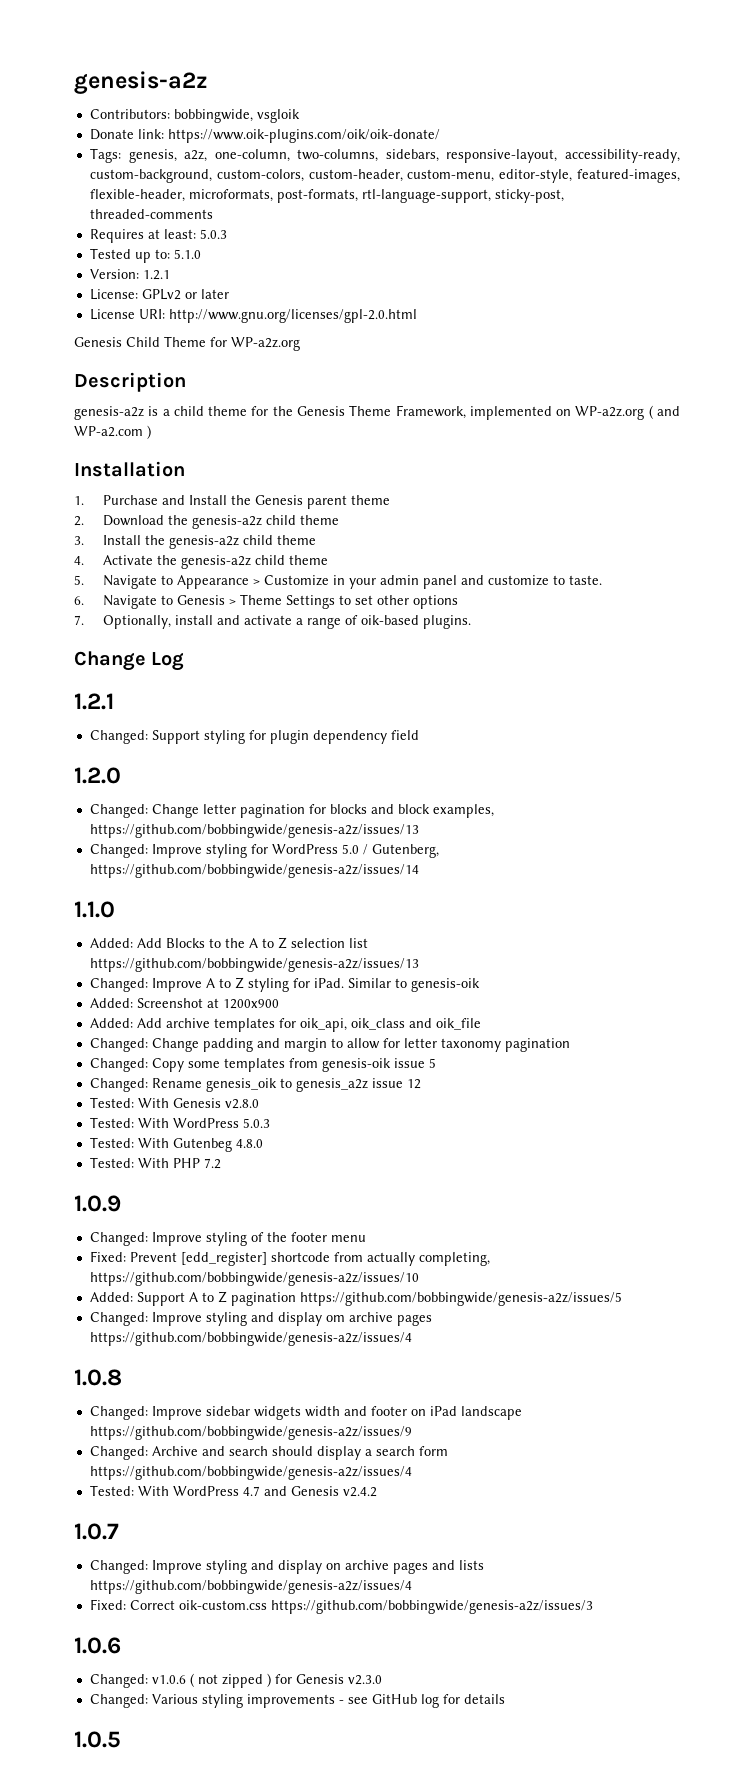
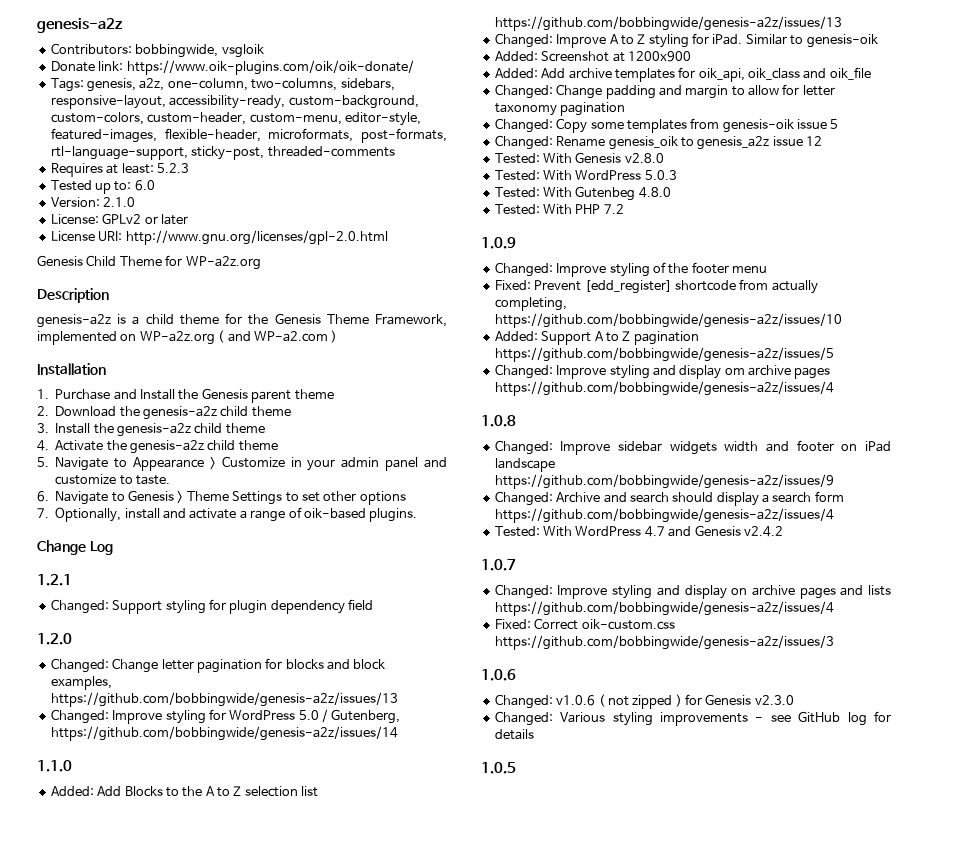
[199,229,227,239] 5.0.3 -> [156,163,189,173] 5.2.3
[173,249,201,259] 5.1.0 -> [134,180,155,191] 6.0
[142,270,170,280] 1.2.1 -> [103,197,136,207] 2.1.0

